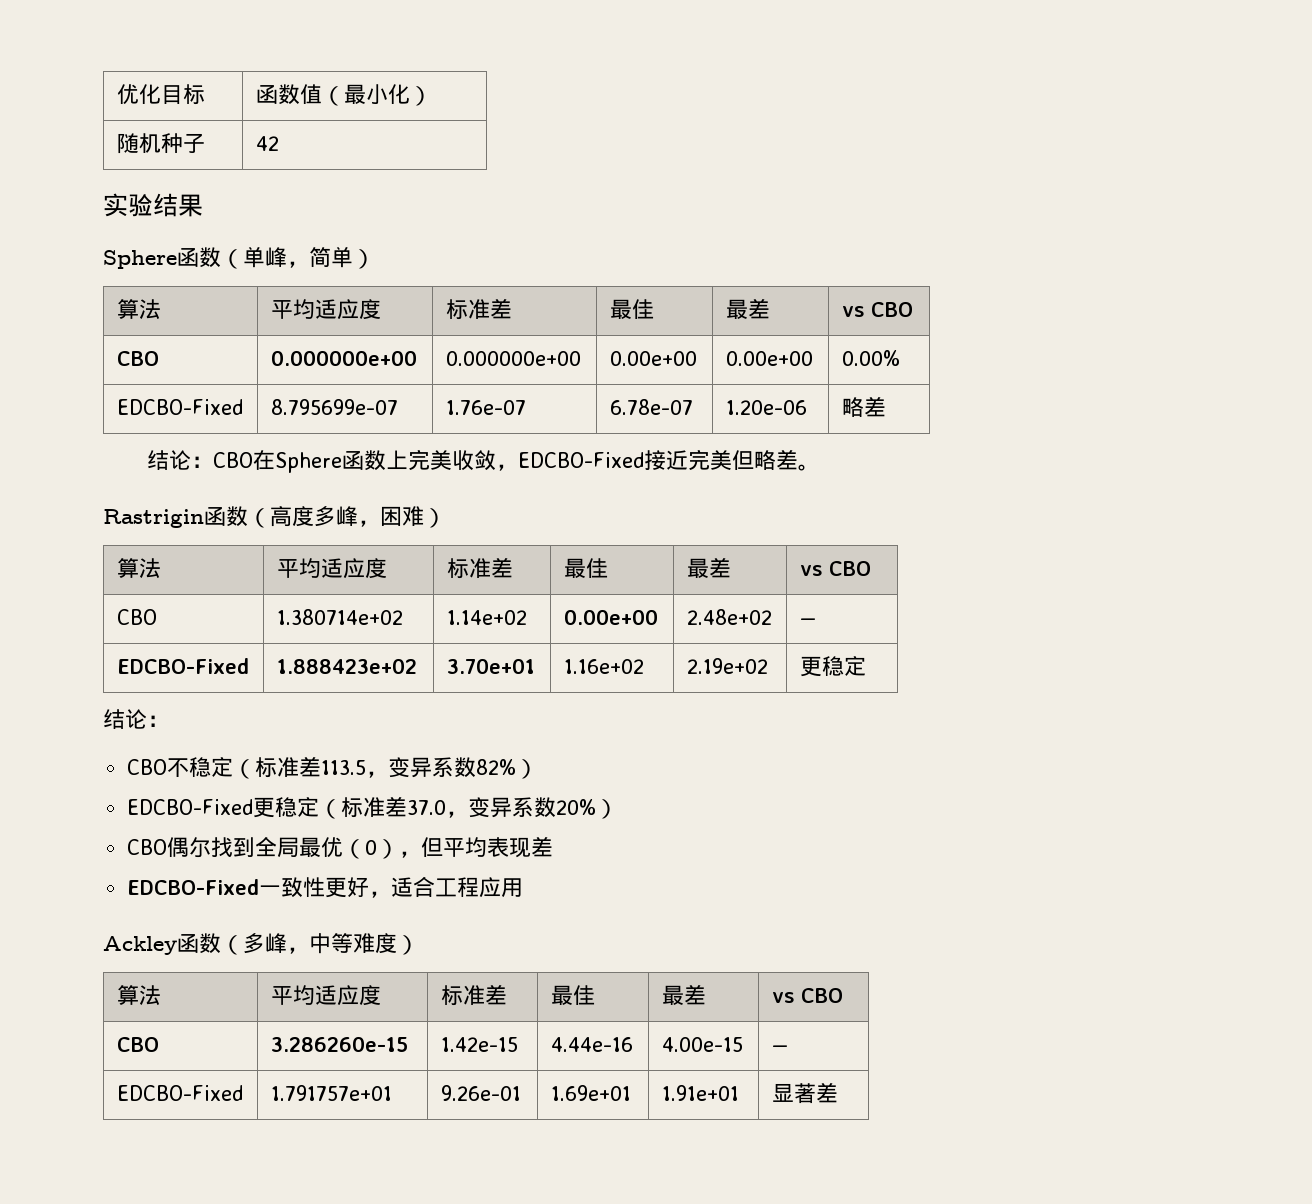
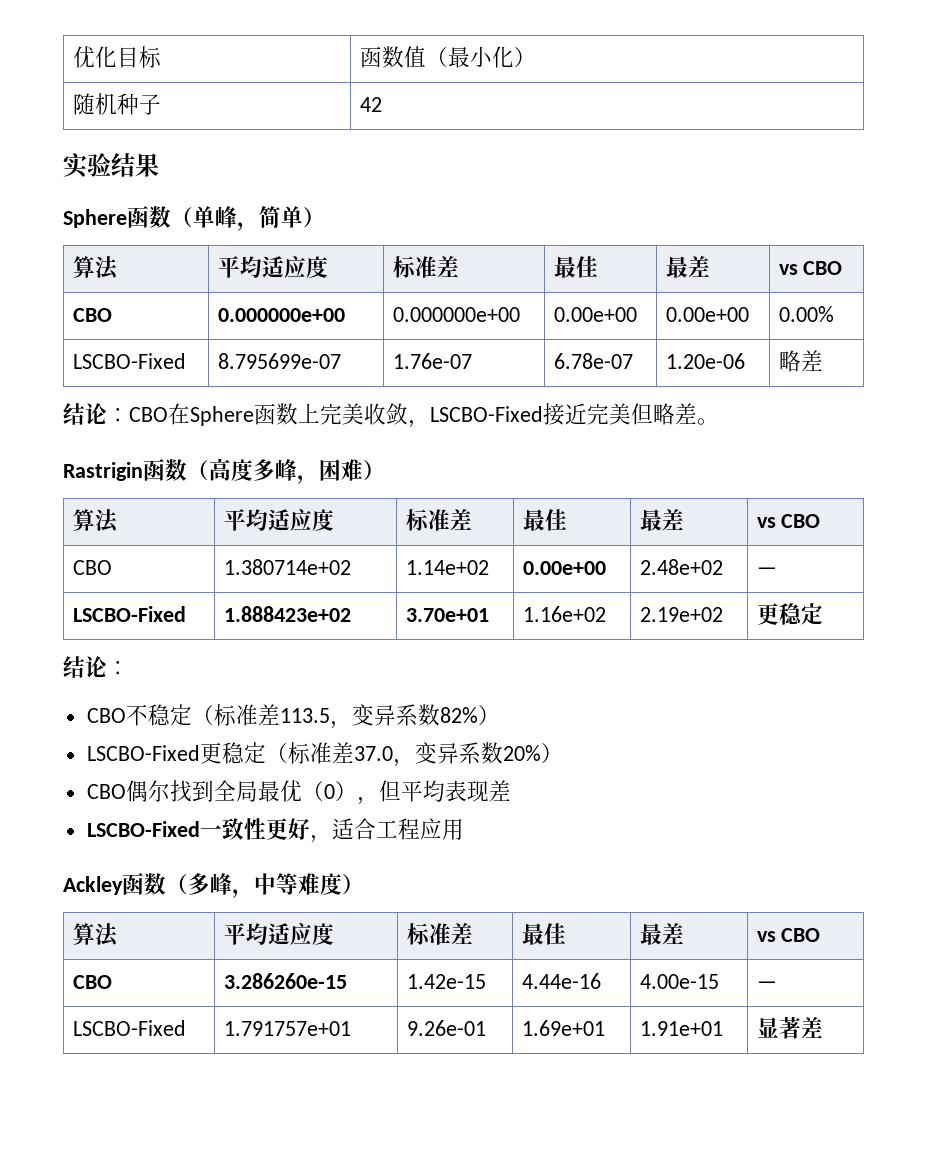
[116,399,243,415] EDCBO-Fixed -> [72,353,186,369] LSCBO-Fixed
[518,452,645,468] EDCBO-Fixed -> [430,406,543,422] LSCBO-Fixed
[116,658,249,674] EDCBO-Fixed -> [72,606,186,622] LSCBO-Fixed
[127,799,254,815] EDCBO-Fixed -> [86,745,200,761] LSCBO-Fixed
[127,879,260,895] EDCBO-Fixed -> [86,821,200,837] LSCBO-Fixed
[116,1085,243,1101] EDCBO-Fixed -> [72,1020,186,1036] LSCBO-Fixed

